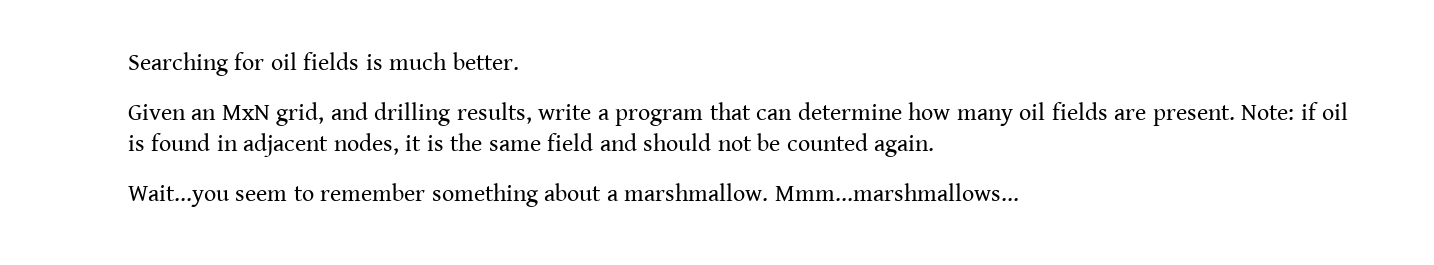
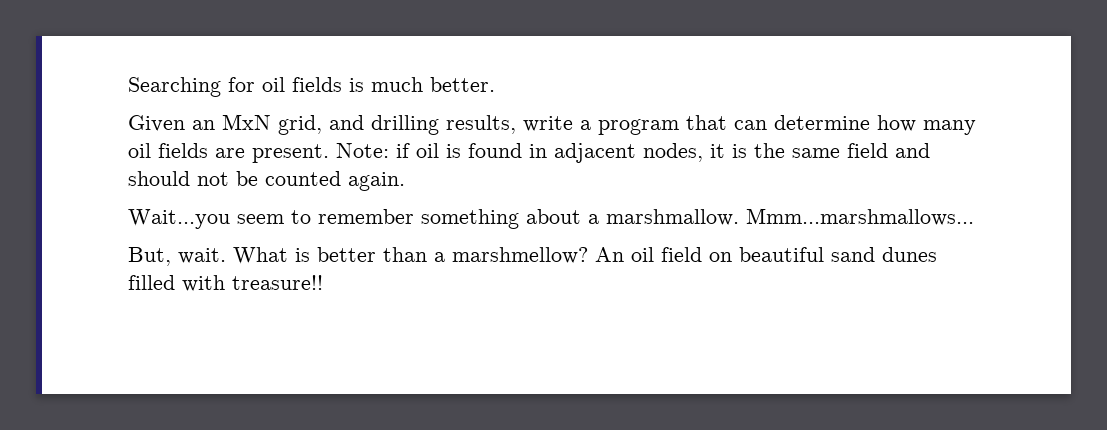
(1019, 192) none -> [128,247,937,266] [128,275,323,292] // But, wait. What is better than a marshmellow? An oil field on beautiful sand dunes filled with treasure!!

